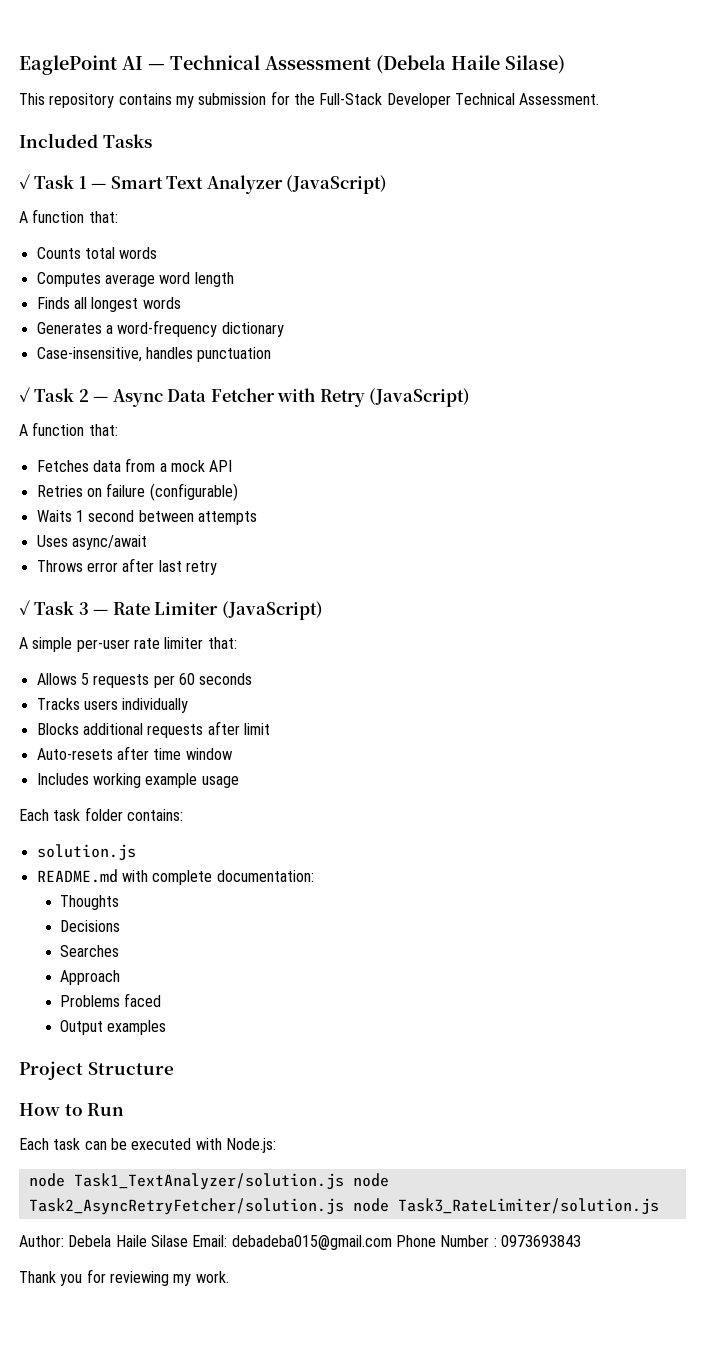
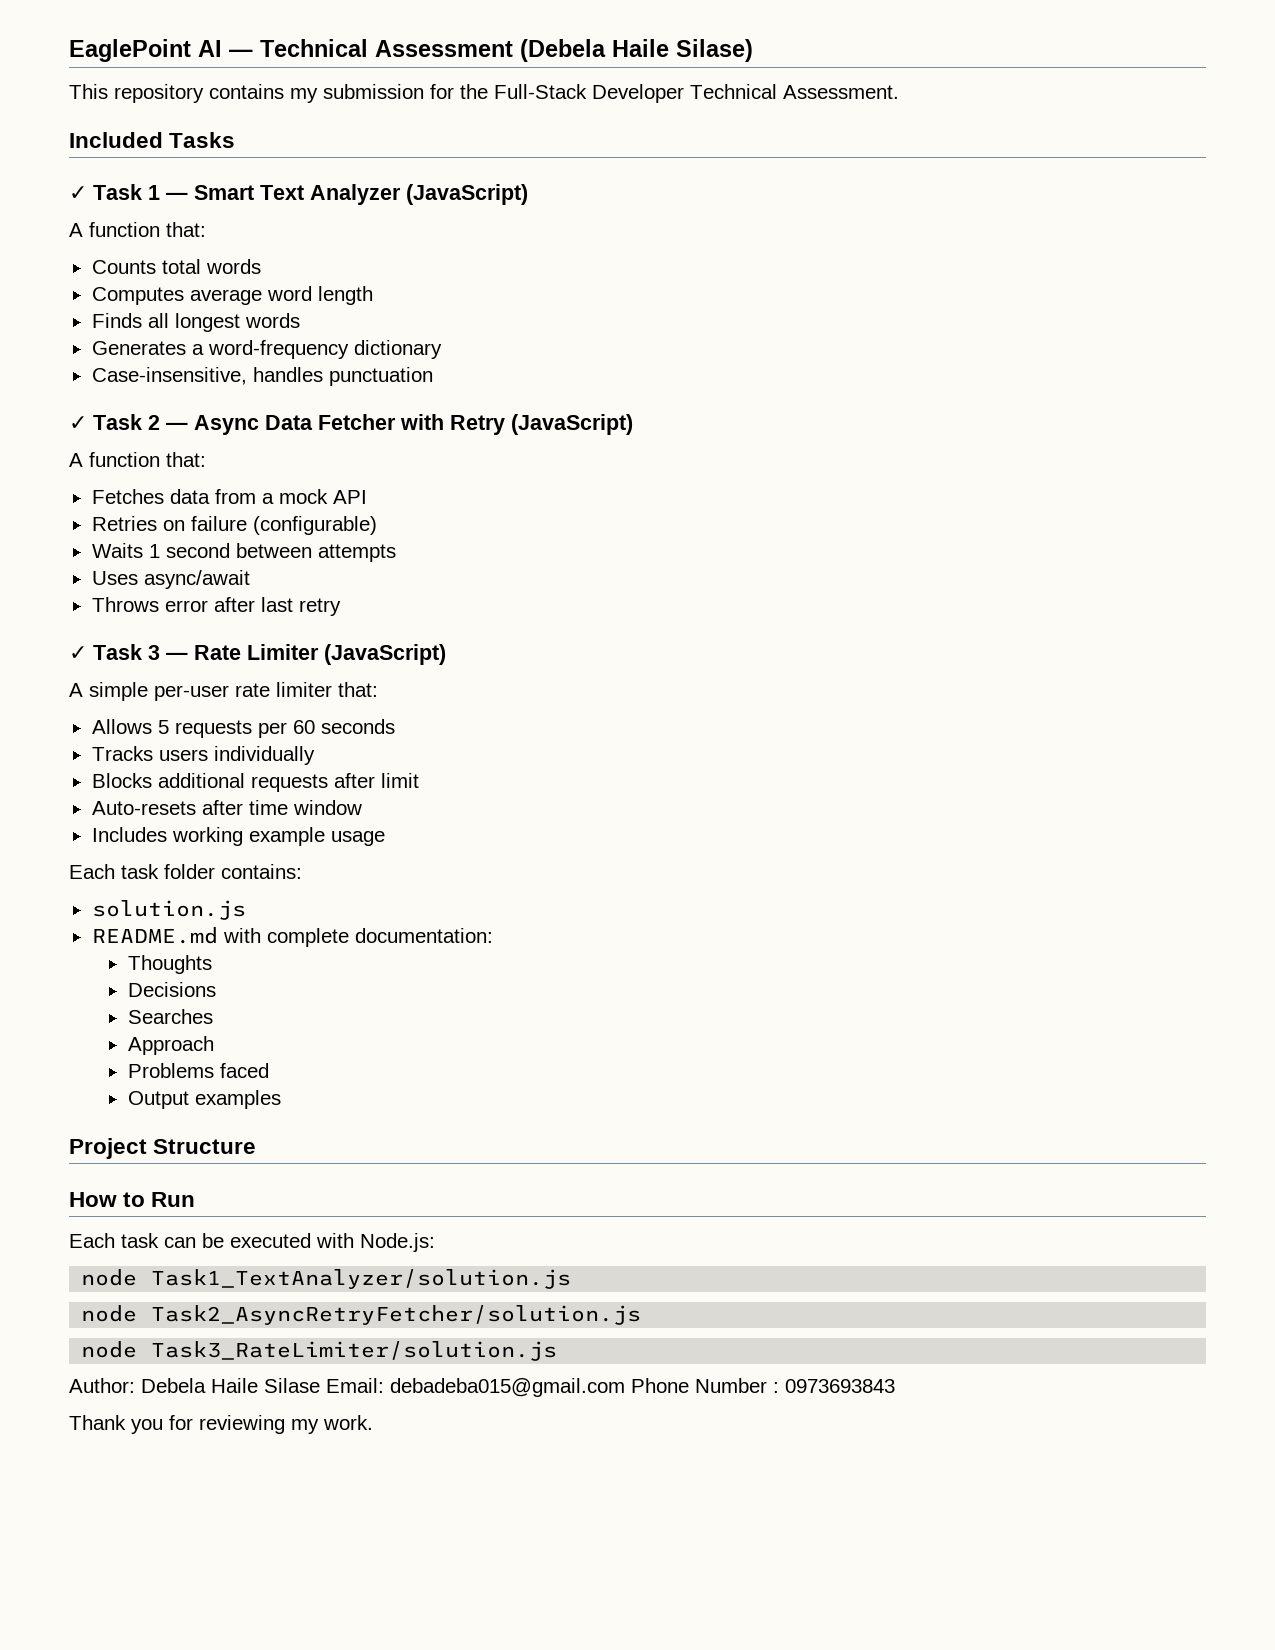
(344, 1181) none -> (572, 1279) //
(344, 1206) none -> (642, 1315) //

